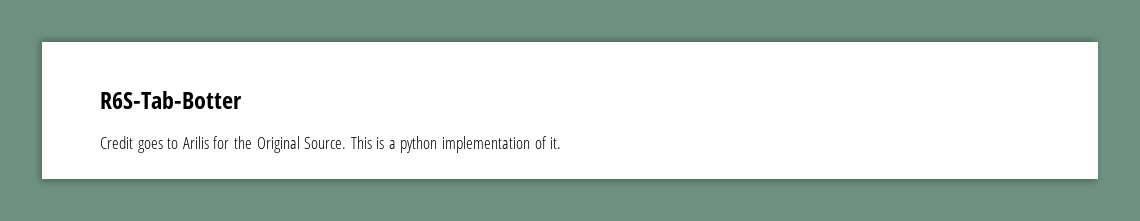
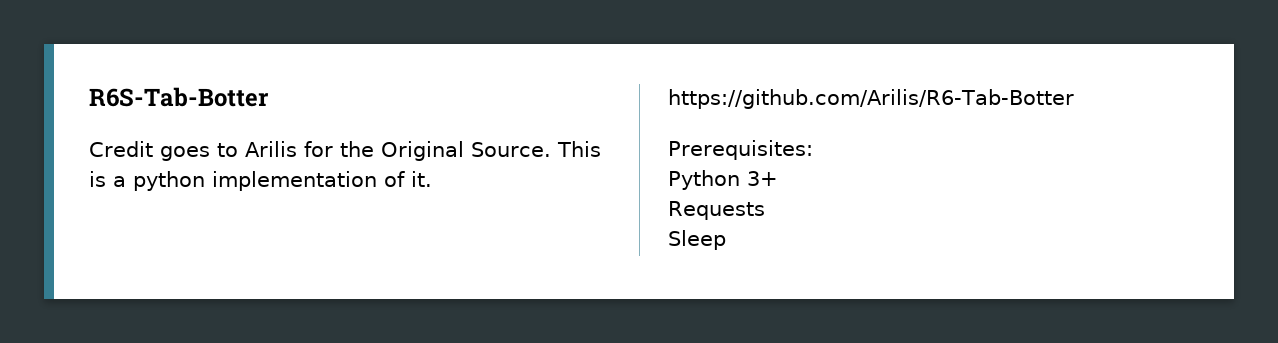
(562, 143) none -> [668,89,1074,109] [668,140,813,160] [668,170,778,190] [668,201,765,220] [668,230,726,250] https://github.com/Arilis/R6-Tab-Botter // Prerequisites: // Python 3+ // Requests // Sleep

